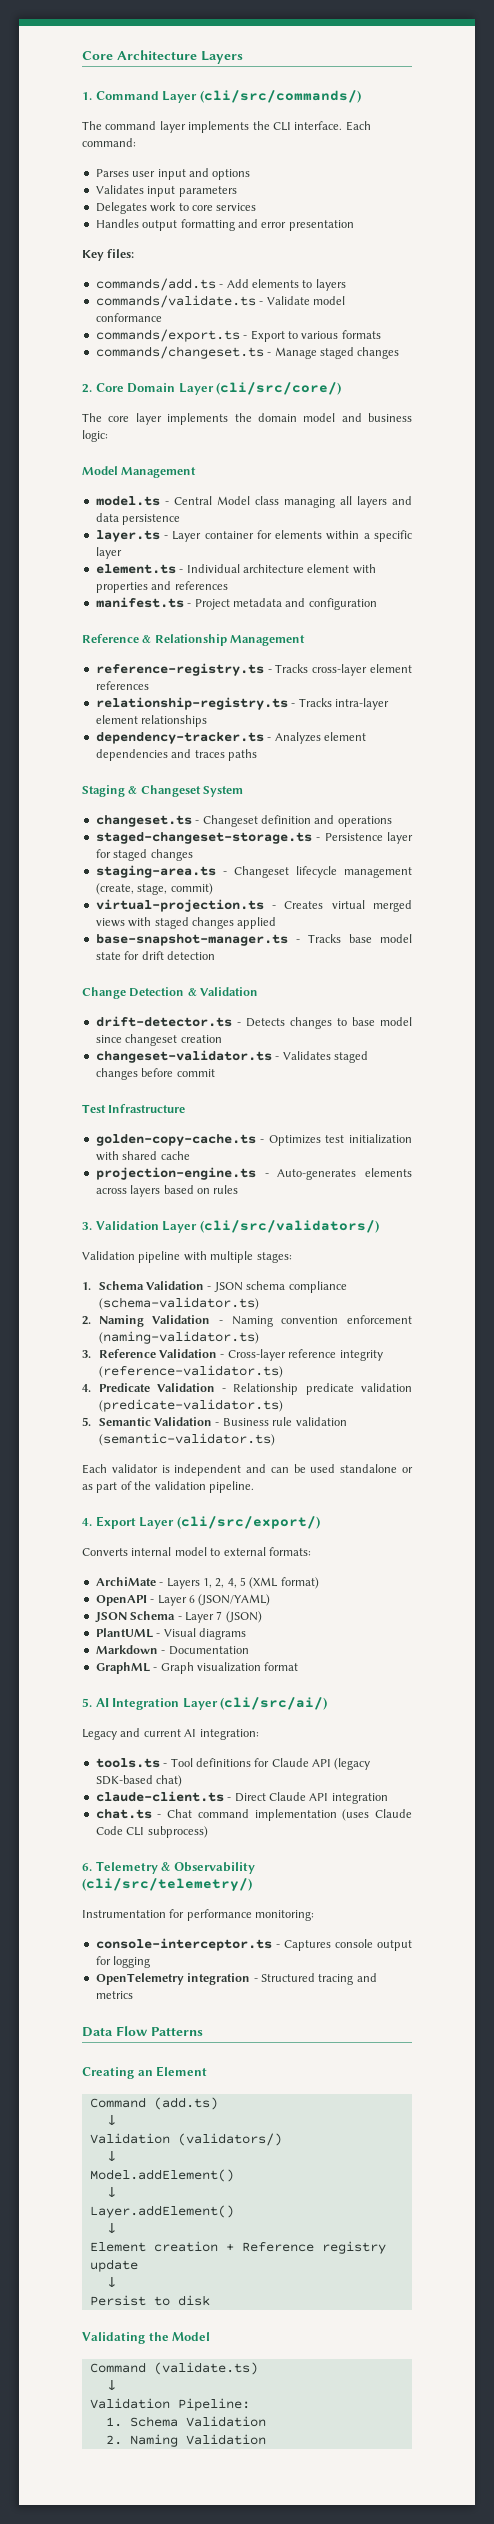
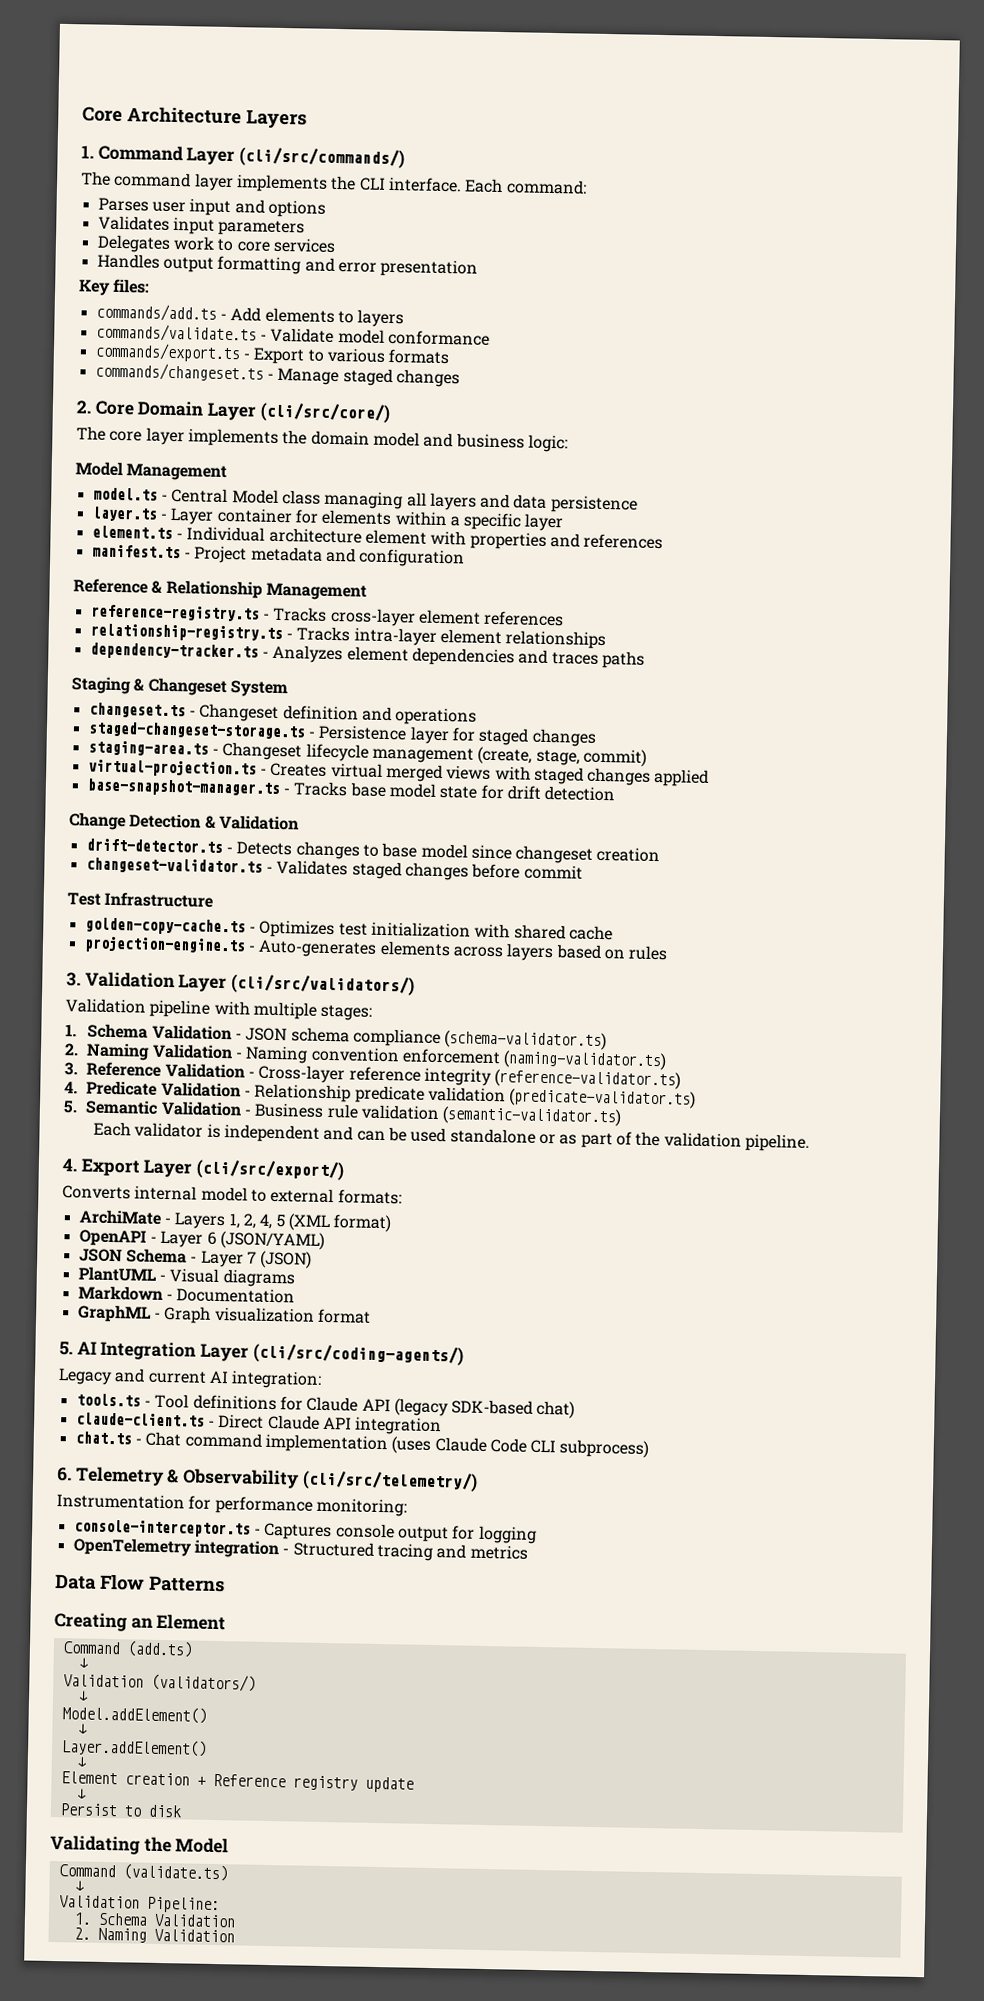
[220,1697,328,1710] (cli/src/ai/) -> [252,1343,464,1366] (cli/src/coding-agents/)

